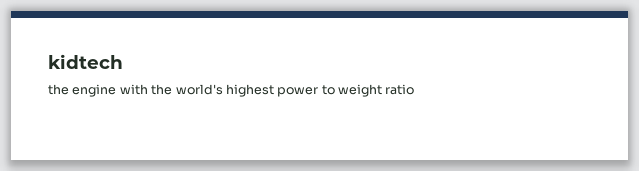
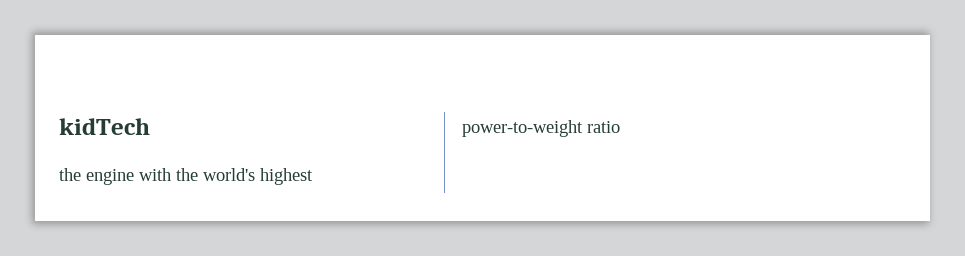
[48,54,123,69] kidtech -> [59,118,150,135] kidTech
[277,84,382,97] power to weight -> [462,120,583,137] power-to-weight

